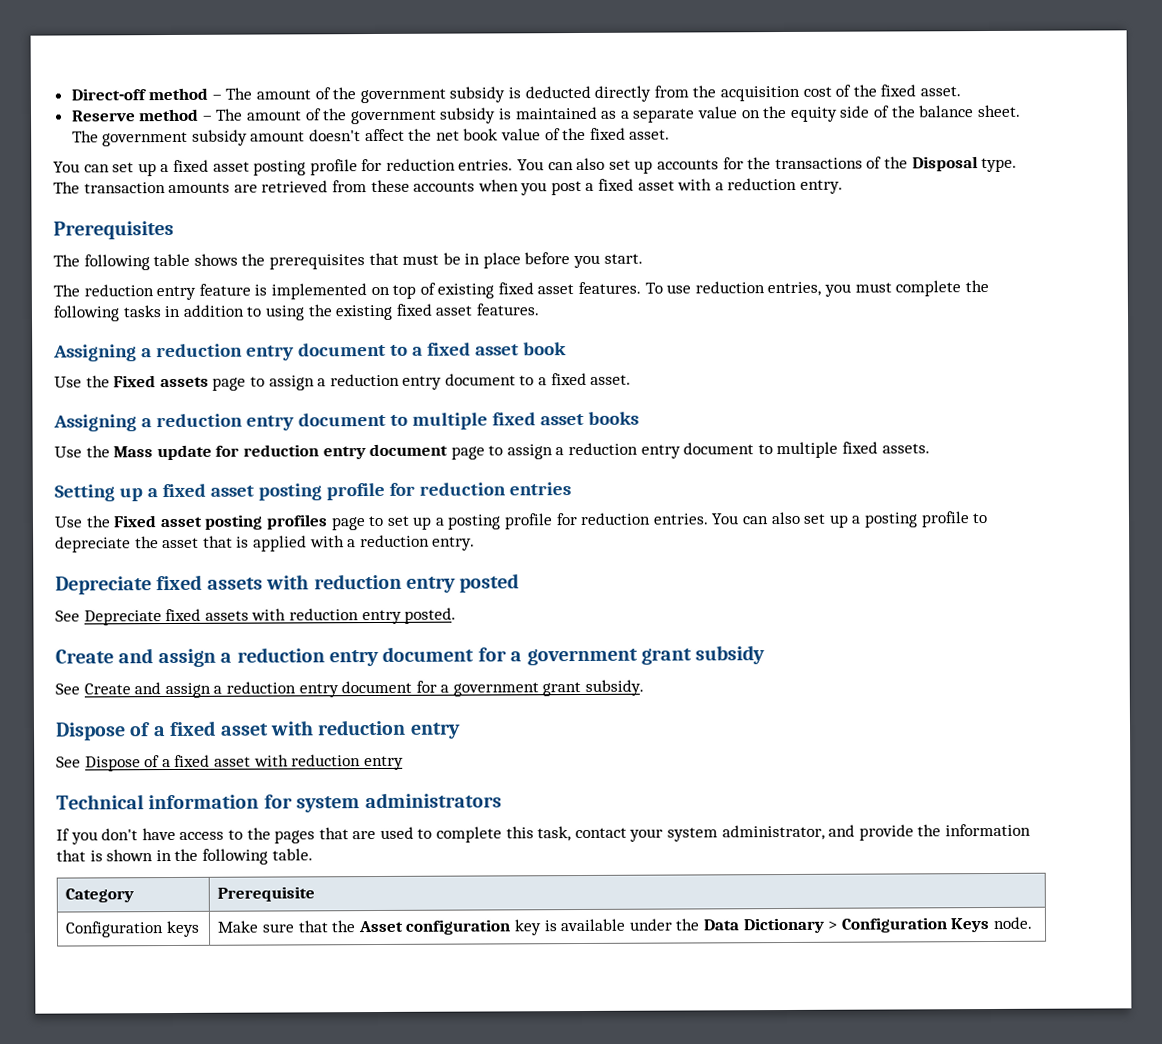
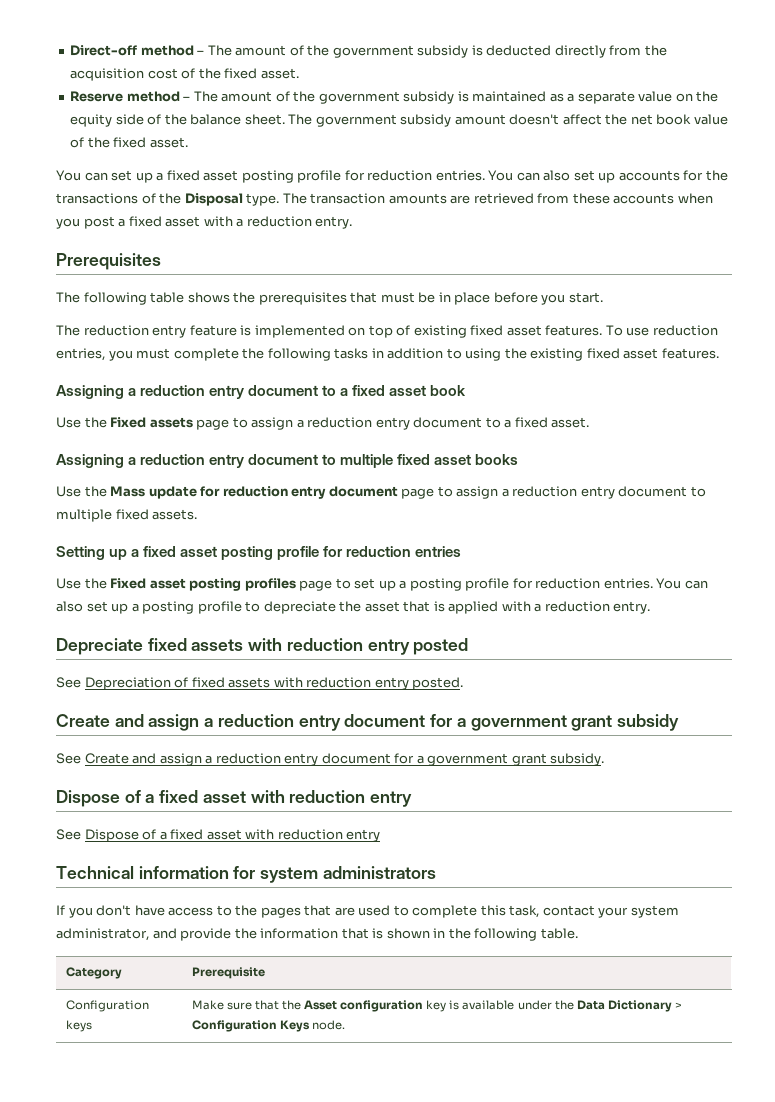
[83,610,162,626] Depreciate -> [84,677,189,690] Depreciation of

